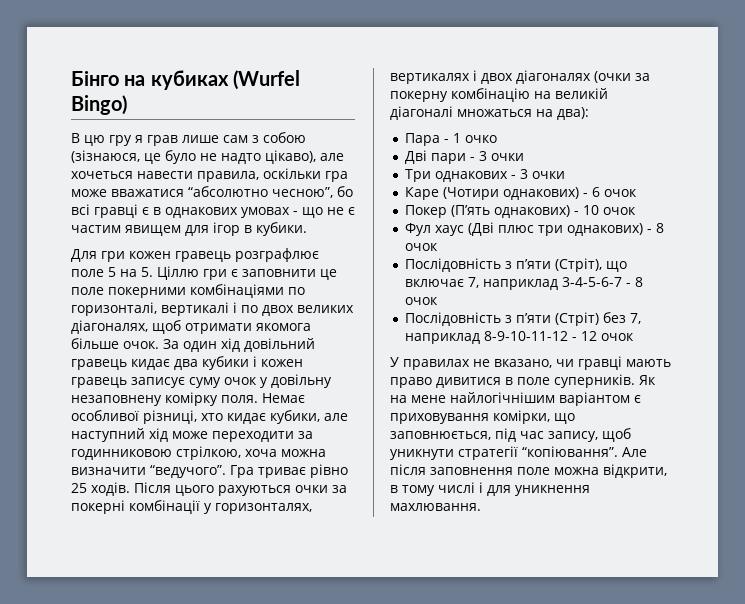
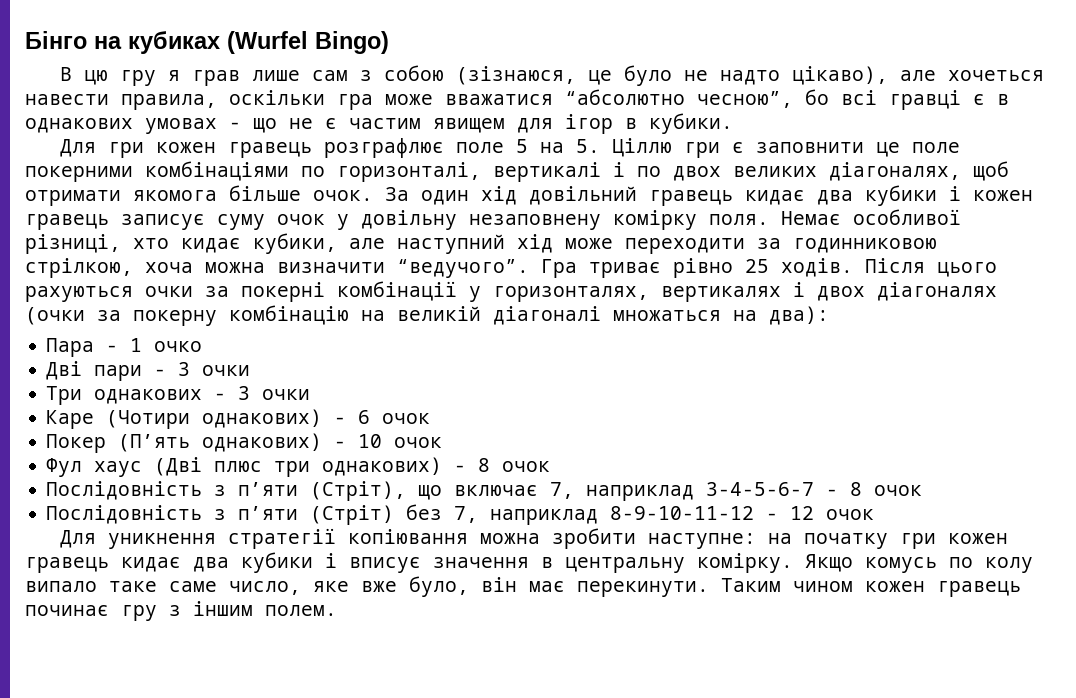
[390,356,671,370] [390,374,656,388] [390,392,641,406] [390,410,575,424] [390,428,631,442] [390,446,647,460] [390,464,667,478] [390,482,590,496] [390,503,481,511] У правилах не вказано, чи гравці мають право дивитися в поле суперників. Як на мене найлогічнішим варіантом є приховування комірки, що заповнюється, під час запису, щоб уникнути стратегії “копіювання”. Але після заповнення поле можна відкрити, в тому числі і для уникнення махлювання. -> [59,528,1008,549] [25,552,1033,573] [25,576,1021,597] [25,601,337,621] Для уникнення стратегії копіювання можна зробити наступне: на початку гри кожен гравець кидає два кубики і вписує значення в центральну комірку. Якщо комусь по колу випало таке саме число, яке вже було, він має перекинути. Таким чином кожен гравець починає гру з іншим полем.

